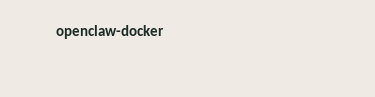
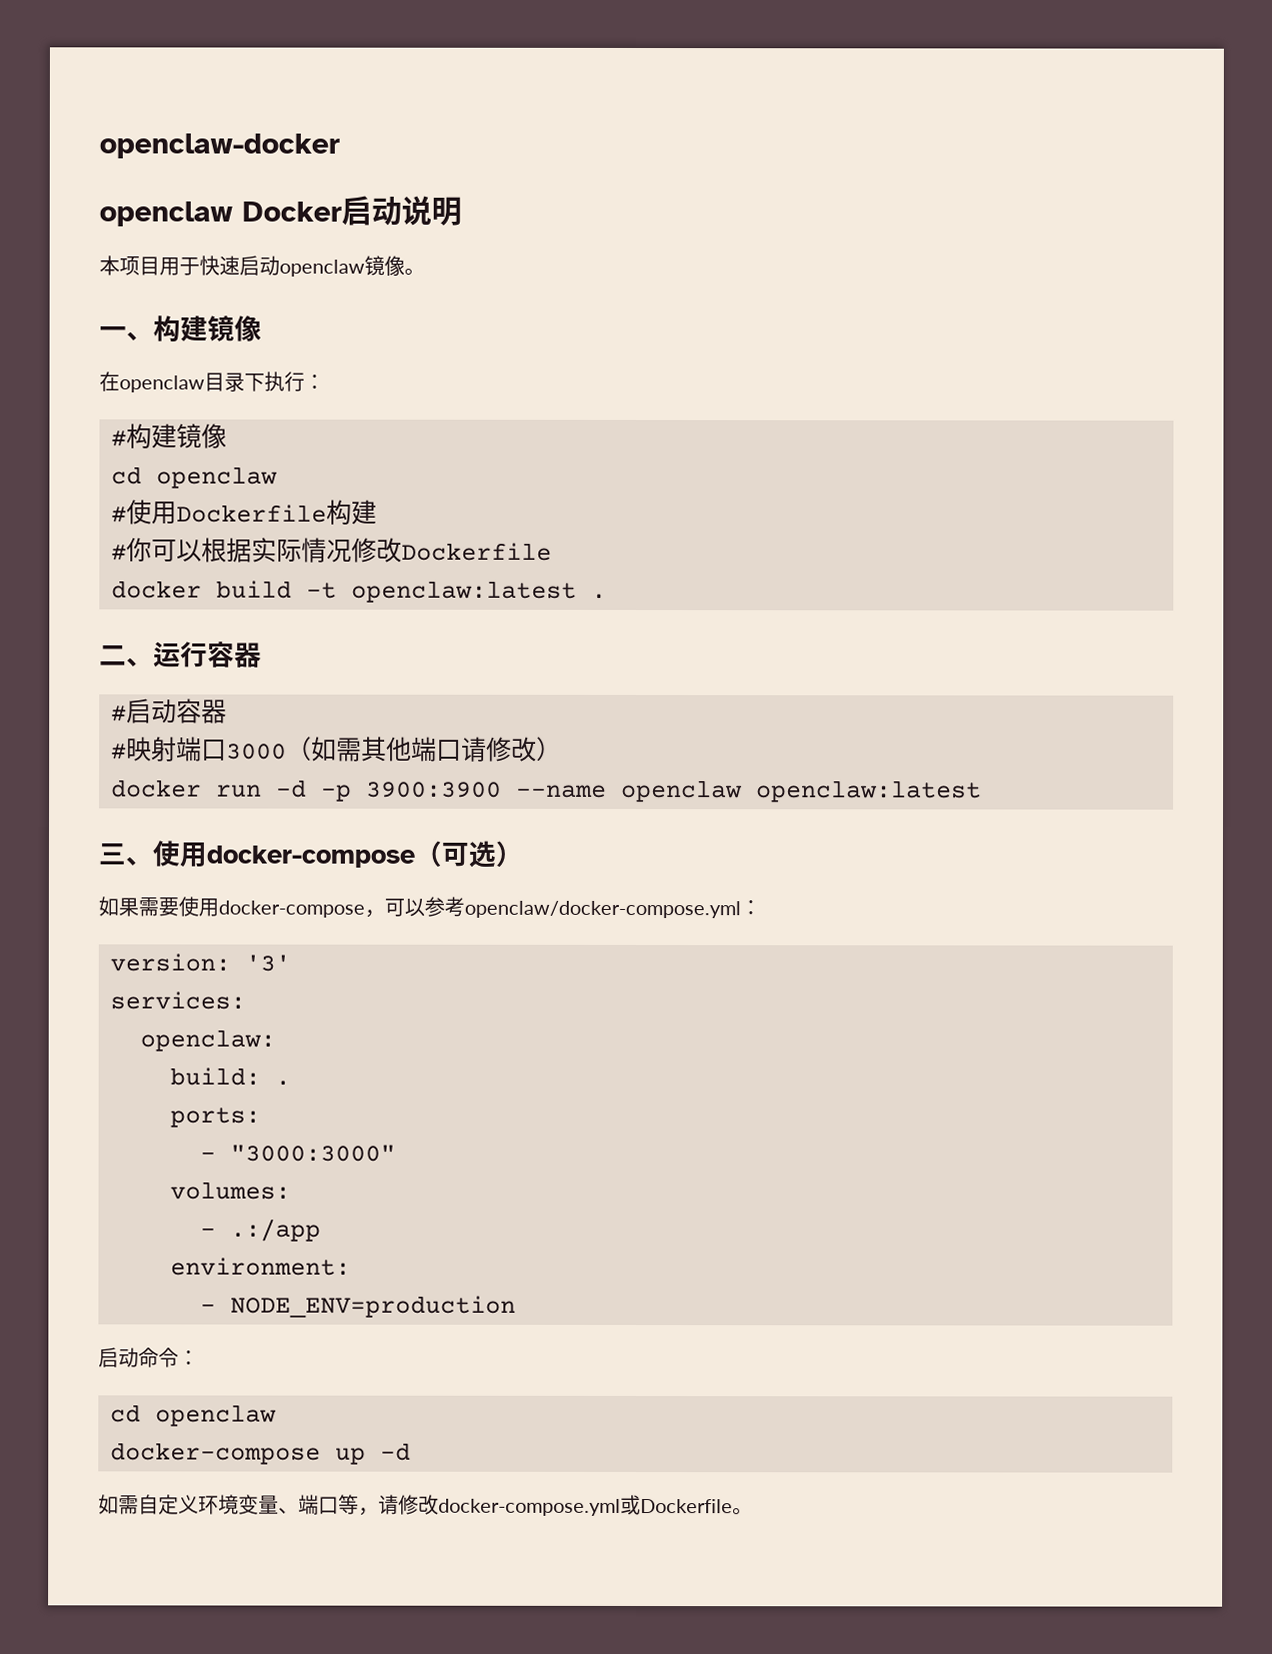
(164, 32) none -> [99,195,462,227] [99,255,425,277] [99,315,262,343] [99,371,325,393] [111,423,227,449] [111,466,278,489] [111,499,377,525] [111,537,552,563] [111,580,607,603] [99,641,262,668] [111,698,227,724] [111,736,562,762] [111,779,982,803] [98,840,523,868] [98,896,761,919] [110,953,291,972] [110,991,246,1010] [140,1029,276,1052] [170,1067,291,1086] [170,1107,261,1128] [200,1144,396,1162] [170,1181,291,1200] [200,1218,321,1242] [170,1257,351,1276] [200,1295,516,1318] [98,1347,199,1368] [110,1404,277,1427] [110,1442,411,1465] [98,1494,753,1516] // openclaw Docker启动说明 // 本项目用于快速启动openclaw镜像。 // 一、构建镜像 // 在openclaw目录下执行： // #构建镜像 // cd openclaw // #使用Dockerfile构建 // #你可以根据实际情况修改Dockerfile // docker build -t openclaw:latest . // 二、运行容器 // #启动容器 // #映射端口3000（如需其他端口请修改） // docker run -d -p 3900:3900 --name openclaw openclaw:latest // 三、使用docker-compose（可选） // 如果需要使用docker-compose，可以参考openclaw/docker-compose.yml： // version: '3' // services: // openclaw: // build: . // ports: // - "3000:3000" // volumes: // - .:/app // environment: // - NODE_ENV=production // 启动命令： // cd openclaw // docker-compose up -d // 如需自定义环境变量、端口等，请修改docker-compose.yml或Dockerfile。

